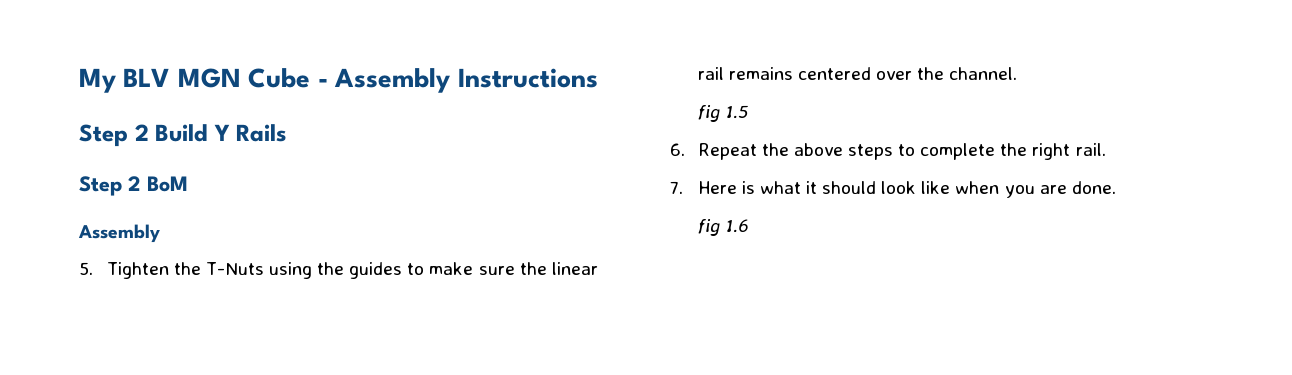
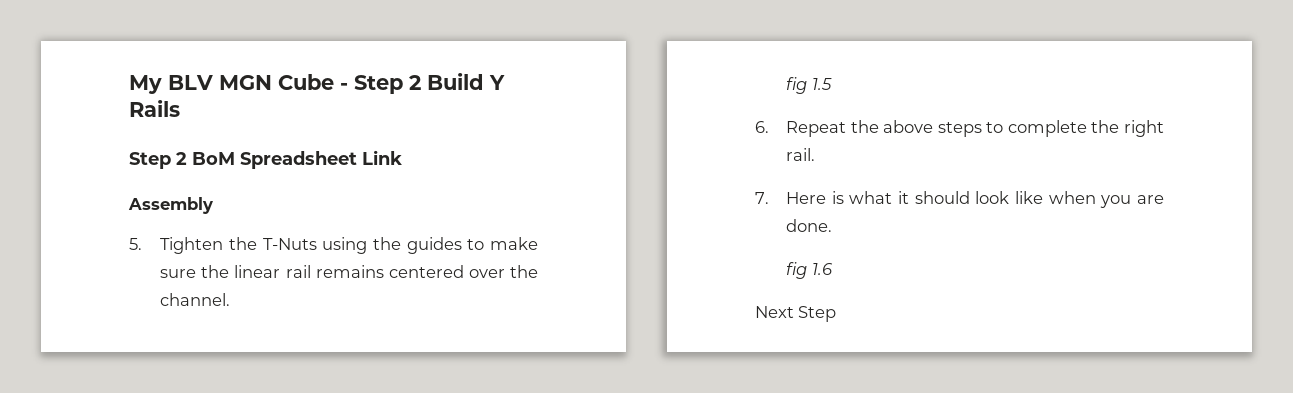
[334,68,598,93] Assembly Instructions // -> (348, 86) none
(188, 184) none -> [240,150,402,169] Spreadsheet Link
(748, 226) none -> [755,306,837,322] // Next Step

